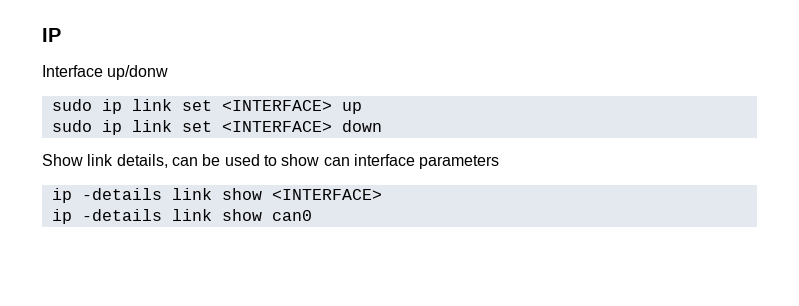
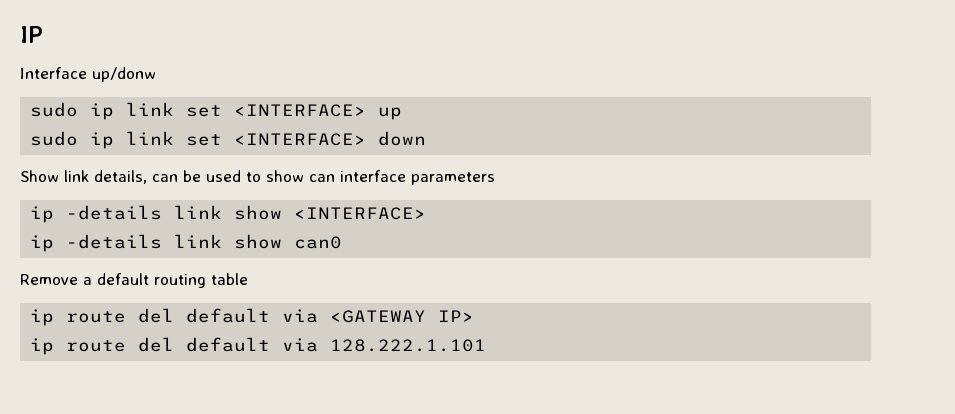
(312, 215) none -> [20,273,248,288] [30,308,475,326] [30,337,487,355] // Remove a default routing table // ip route del default via <GATEWAY IP> // ip route del default via 128.222.1.101

